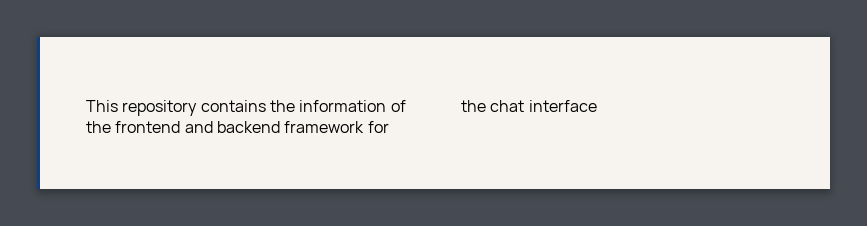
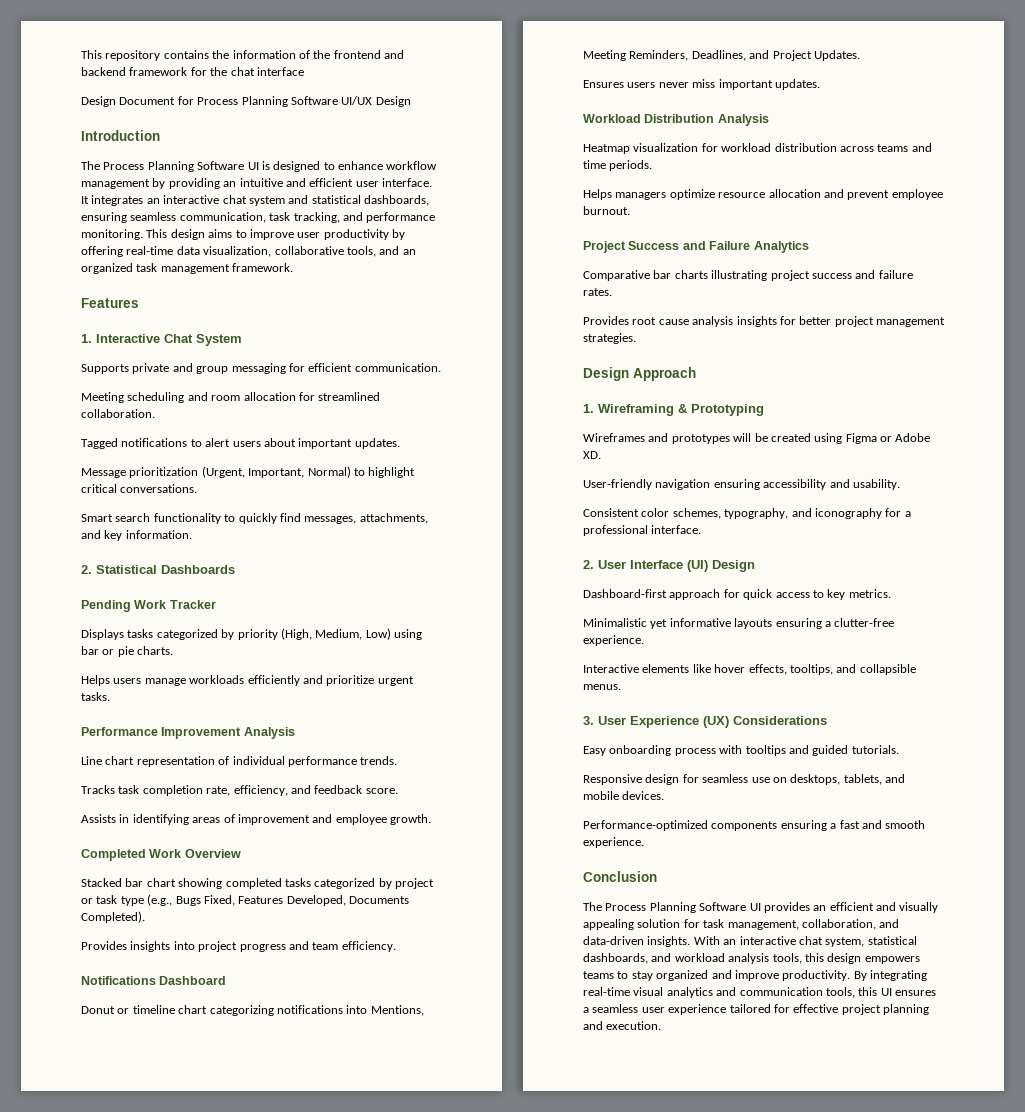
(597, 106) none -> [81,96,411,107] [81,130,160,141] [81,161,438,172] [81,178,432,189] [81,195,429,206] [81,212,436,223] [81,229,405,240] [81,246,416,257] [81,263,294,274] [81,298,139,308] [81,334,242,346] [81,363,441,374] [81,392,381,403] [81,409,155,418] [81,438,400,449] [81,466,416,478] [81,484,198,493] [81,513,428,524] [81,530,192,541] [81,565,235,574] [81,600,216,612] [81,628,422,640] [81,646,174,657] [81,675,414,686] [81,692,110,701] [81,727,295,739] [81,756,398,767] [81,785,398,796] [81,814,431,825] [81,849,241,861] [81,878,434,889] [81,894,409,906] [81,911,145,923] [81,941,396,952] [81,976,227,985] [81,1005,424,1016] [583,50,860,61] [583,79,820,90] [583,114,769,126] [583,143,932,154] [583,160,653,171] [583,189,943,200] [583,206,630,215] [583,241,809,253] [583,270,913,281] [583,288,612,296] [583,316,945,327] [583,333,636,344] [583,367,696,381] [583,404,764,416] [583,433,931,444] [583,451,601,459] [583,479,900,490] [583,508,911,519] [583,525,702,536] [583,560,755,572] [583,589,891,600] [583,618,895,629] [583,635,644,646] [583,664,916,675] [583,684,621,690] [583,716,827,728] [583,745,899,756] [583,774,905,785] [583,791,665,800] [583,820,926,831] [583,837,644,848] [583,871,657,882] [583,902,939,913] [583,919,900,930] [583,936,917,947] [583,953,920,964] [583,970,927,981] [583,987,936,998] [583,1004,929,1015] [583,1021,662,1030] // Design Document for Process Planning Software UI/UX Design // Introduction // The Process Planning Software UI is designed to enhance workflow management by providing an intuitive and efficient user interface. It integrates an interactive chat system and statistical dashboards, ensuring seamless communication, task tracking, and performance monitoring. This design aims to improve user productivity by offering real-time data visualization, collaborative tools, and an organized task management framework. // Features // 1. Interactive Chat System // Supports private and group messaging for efficient communication. // Meeting scheduling and room allocation for streamlined collaboration. // Tagged notifications to alert users about important updates. // Message prioritization (Urgent, Important, Normal) to highlight critical conversations. // Smart search functionality to quickly find messages, attachments, and key information. // 2. Statistical Dashboards // Pending Work Tracker // Displays tasks categorized by priority (High, Medium, Low) using bar or pie charts. // Helps users manage workloads efficiently and prioritize urgent tasks. // Performance Improvement Analysis // Line chart representation of individual performance trends. // Tracks task completion rate, efficiency, and feedback score. // Assists in identifying areas of improvement and employee growth. // Completed Work Overview // Stacked bar chart showing completed tasks categorized by project or task type (e.g., Bugs Fixed, Features Developed, Documents Completed). // Provides insights into project progress and team efficiency. // Notifications Dashboard // Donut or timeline chart categorizing notifications into Mentions, Meeting Reminders, Deadlines, and Project Updates. // Ensures users never miss important updates. // Workload Distribution Analysis // Heatmap visualization for workload distribution across teams and time periods. // Helps managers optimize resource allocation and prevent employee burnout. // Project Success and Failure Analytics // Comparative bar charts illustrating project success and failure rates. // Provides root cause analysis insights for better project management strategies. // Design Approach // 1. Wireframing & Prototyping // Wireframes and prototypes will be created using Figma or Adobe XD. // User-friendly navigation ensuring accessibility and usability. // Consistent color schemes, typography, and iconography for a professional interface. // 2. User Interface (UI) Design // Dashboard-first approach for quick access to key metrics. // Minimalistic yet informative layouts ensuring a clutter-free experience. // Interactive elements like hover effects, tooltips, and collapsible menus. // 3. User Experience (UX) Considerations // Easy onboarding process with tooltips and guided tutorials. // Responsive design for seamless use on desktops, tablets, and mobile devices. // Performance-optimized components ensuring a fast and smooth experience. // Conclusion // The Process Planning Software UI provides an efficient and visually appealing solution for task management, collaboration, and data-driven insights. With an interactive chat system, statistical dashboards, and workload analysis tools, this design empowers teams to stay organized and improve productivity. By integrating real-time visual analytics and communication tools, this UI ensures a seamless user experience tailored for effective project planning and execution.

